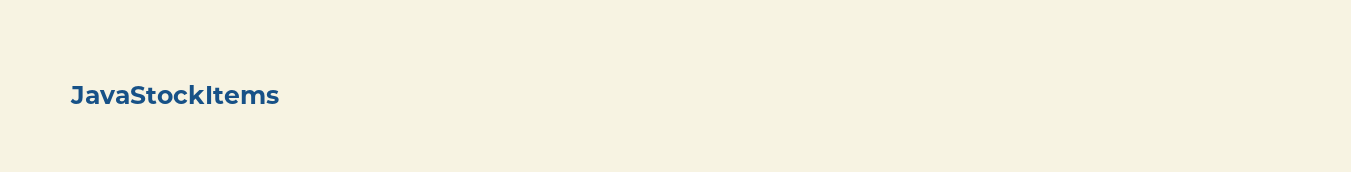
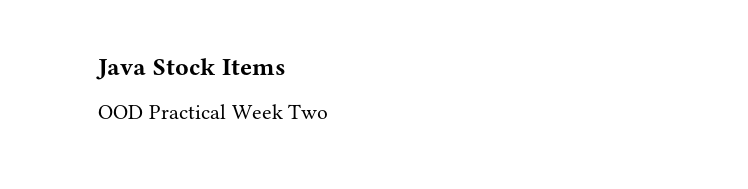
[70,85,279,104] JavaStockItems -> [96,58,286,80] [98,104,329,119] Java Stock Items // OOD Practical Week Two

